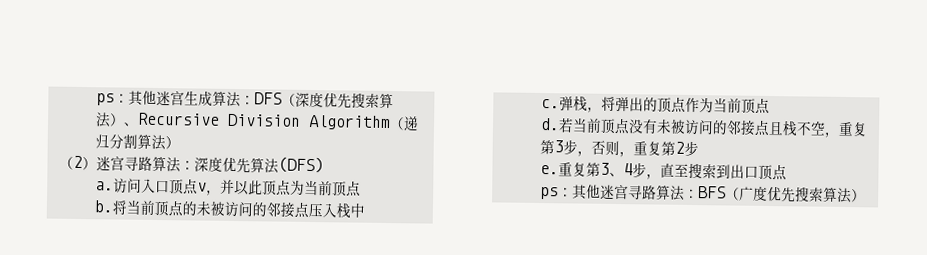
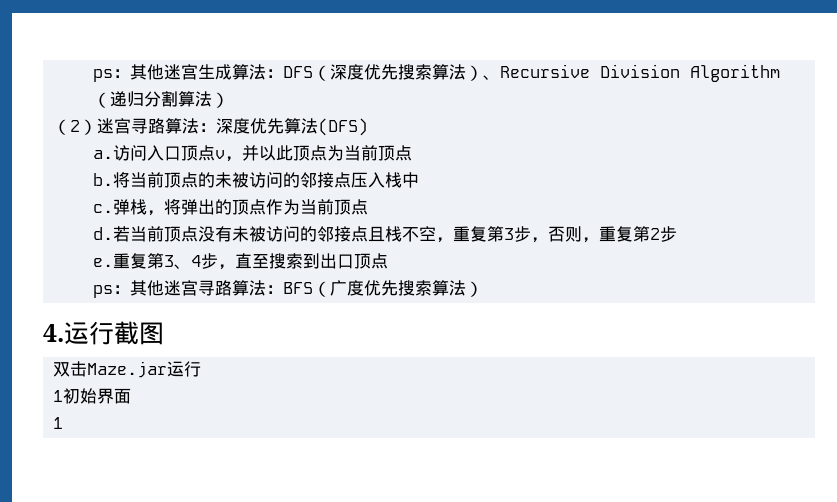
(866, 196) none -> [43,321,164,345] [52,361,201,378] [52,388,131,404] [52,417,63,429] // 4.运行截图 // 双击Maze.jar运行 // 1初始界面 // 1

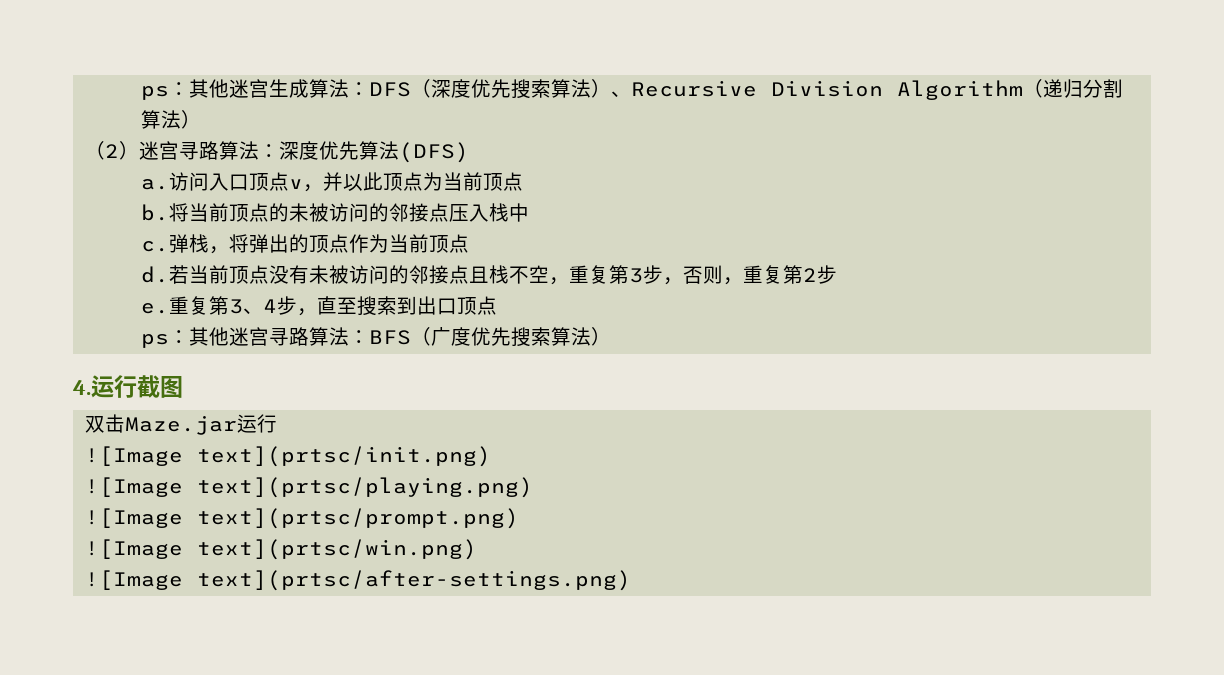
[52,388,131,404] [52,417,63,429] 1初始界面 // 1 -> [85,446,491,467] [85,477,533,498] [85,508,519,529] [85,539,477,560] [85,570,631,591] ![Image text](prtsc/init.png) // ![Image text](prtsc/playing.png) // ![Image text](prtsc/prompt.png) // ![Image text](prtsc/win.png) // ![Image text](prtsc/after-settings.png)

